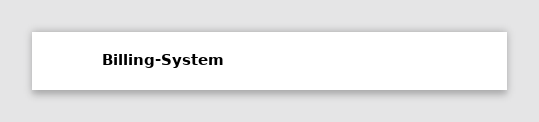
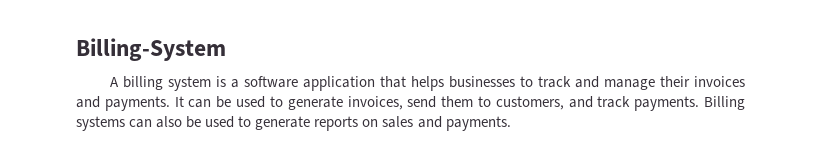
(224, 61) none -> [110,76,745,91] [76,96,745,111] [76,116,511,131] // A billing system is a software application that helps businesses to track and manage their invoices and payments. It can be used to generate invoices, send them to customers, and track payments. Billing systems can also be used to generate reports on sales and payments.

